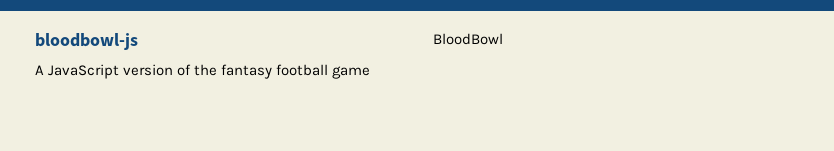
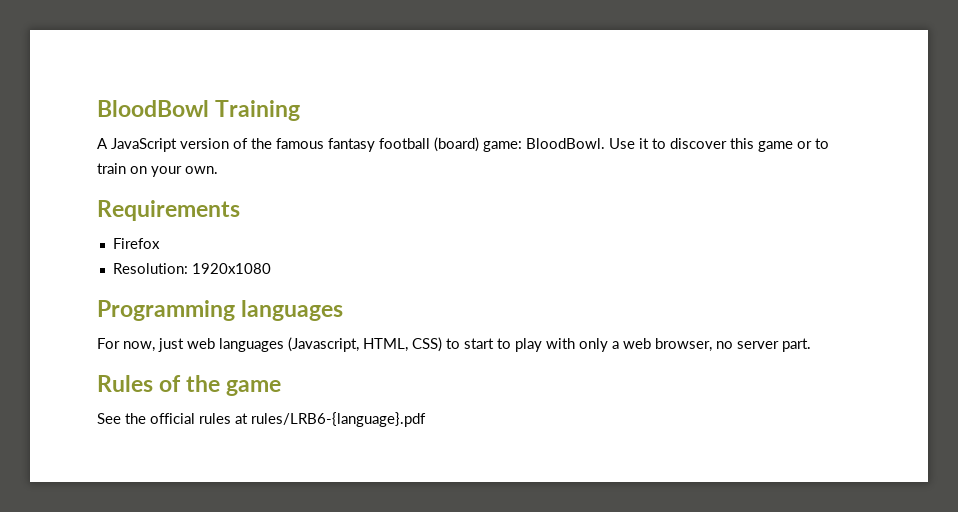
[35,33,138,50] bloodbowl-js -> [97,100,301,121] BloodBowl Training
(218, 70) none -> [276,138,324,149] famous
[332,66,371,79] [433,33,503,45] game BloodBowl -> [434,137,829,152] [97,163,218,177] [97,200,240,221] [112,238,160,249] [112,263,271,274] [97,300,344,321] [97,337,811,352] [97,375,282,396] [97,412,426,427] (board) game: BloodBowl. Use it to discover this game or to train on your own. // Requirements // Firefox // Resolution: 1920x1080 // Programming languages // For now, just web languages (Javascript, HTML, CSS) to start to play with only a web browser, no server part. // Rules of the game // See the official rules at rules/LRB6-{language}.pdf

